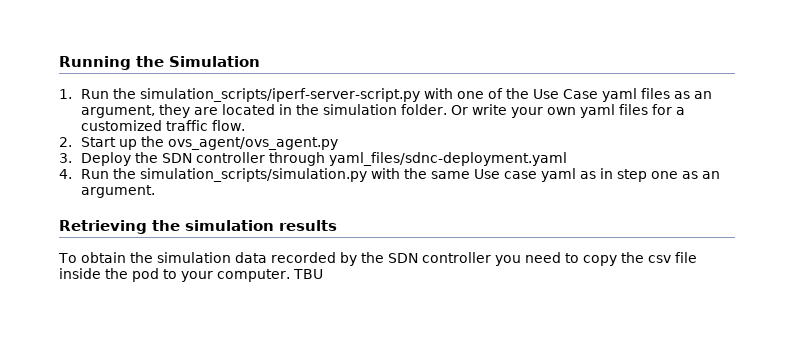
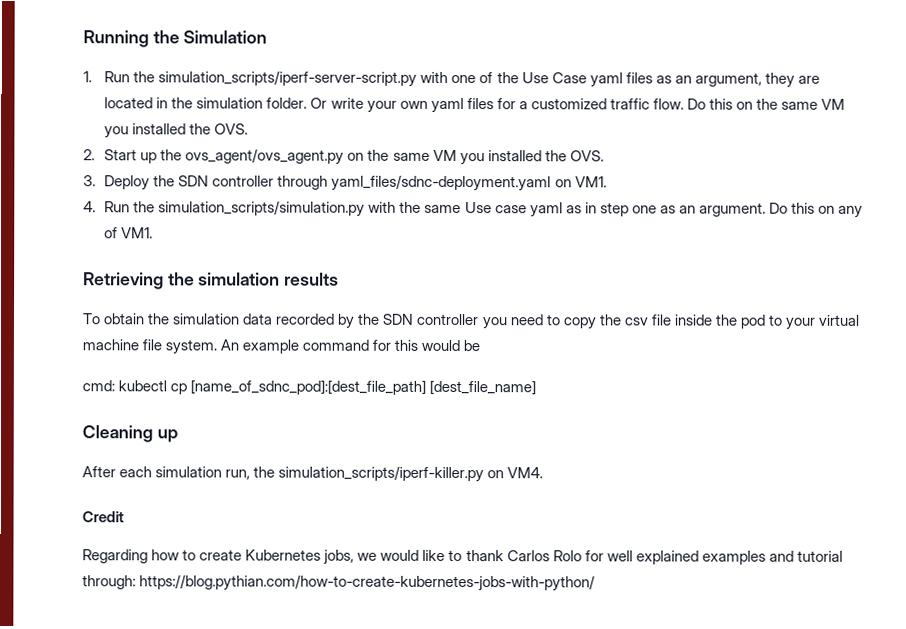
(245, 125) none -> [687,98,846,110] [104,123,249,139] Do this on the same VM you installed the OVS.
(338, 143) none -> [347,149,604,166] on the same VM you installed the OVS.
(567, 159) none -> [554,176,607,188] on VM1.
(155, 191) none -> [769,202,864,218] [104,227,154,239] Do this on any of VM1.
[217,269,323,282] computer. TBU -> [818,314,861,326] [82,339,481,355] [82,379,537,396] [82,425,178,443] [82,465,544,483] [82,511,124,523] [82,549,843,565] [82,574,596,592] virtual machine file system. An example command for this would be // cmd: kubectl cp [name_of_sdnc_pod]:[dest_file_path] [dest_file_name] // Cleaning up // After each simulation run, the simulation_scripts/iperf-killer.py on VM4. // Credit // Regarding how to create Kubernetes jobs, we would like to thank Carlos Rolo for well explained examples and tutorial through: https://blog.pythian.com/how-to-create-kubernetes-jobs-with-python/

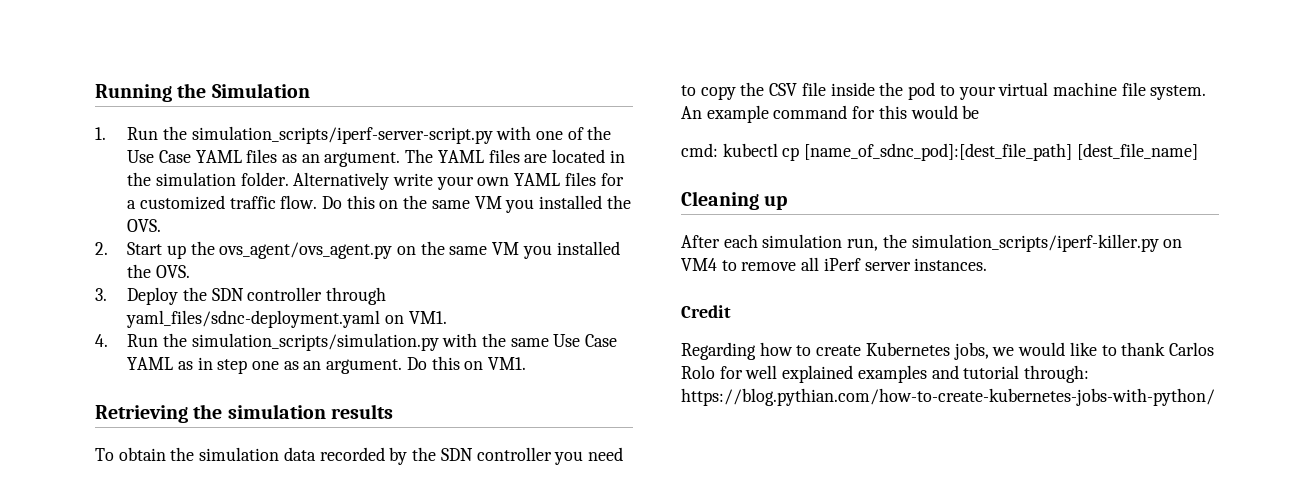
[589,72,623,88] yaml -> [195,150,242,163] YAML
[694,72,795,88] argument, they -> [324,149,520,167] argument. The YAML files
[310,97,328,109] Or -> [293,172,390,190] Alternatively
[430,97,464,114] yaml -> [514,173,561,186] YAML
[494,202,563,218] case yaml -> [585,334,618,347] [127,357,174,370] Case YAML
[838,205,864,218] [104,227,119,239] any of -> (484, 365) none
[623,317,648,326] csv -> [769,83,798,96] CSV
[507,467,544,479] VM4. -> [681,257,988,271] VM4 to remove all iPerf server instances.

